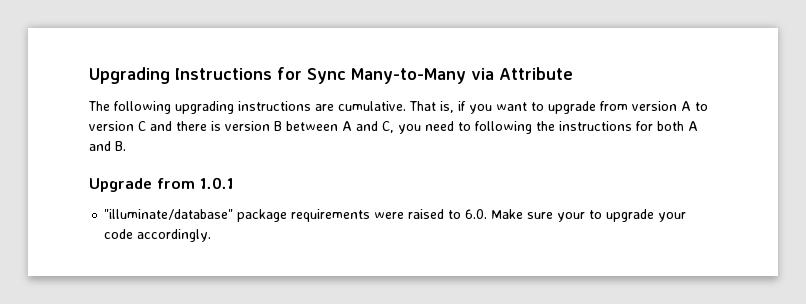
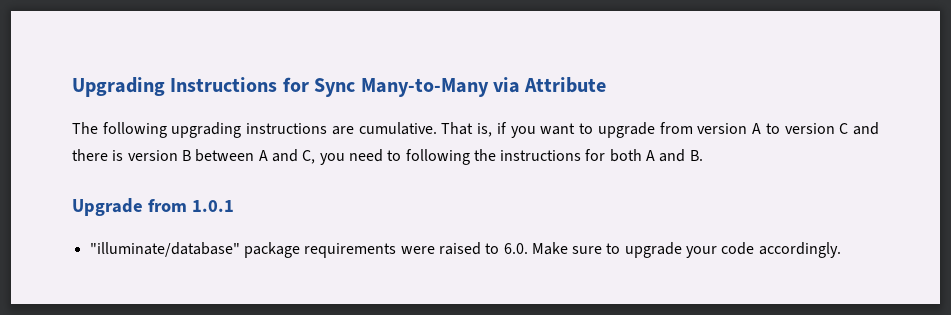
[557,212,586,222] your -> (603, 250) none

